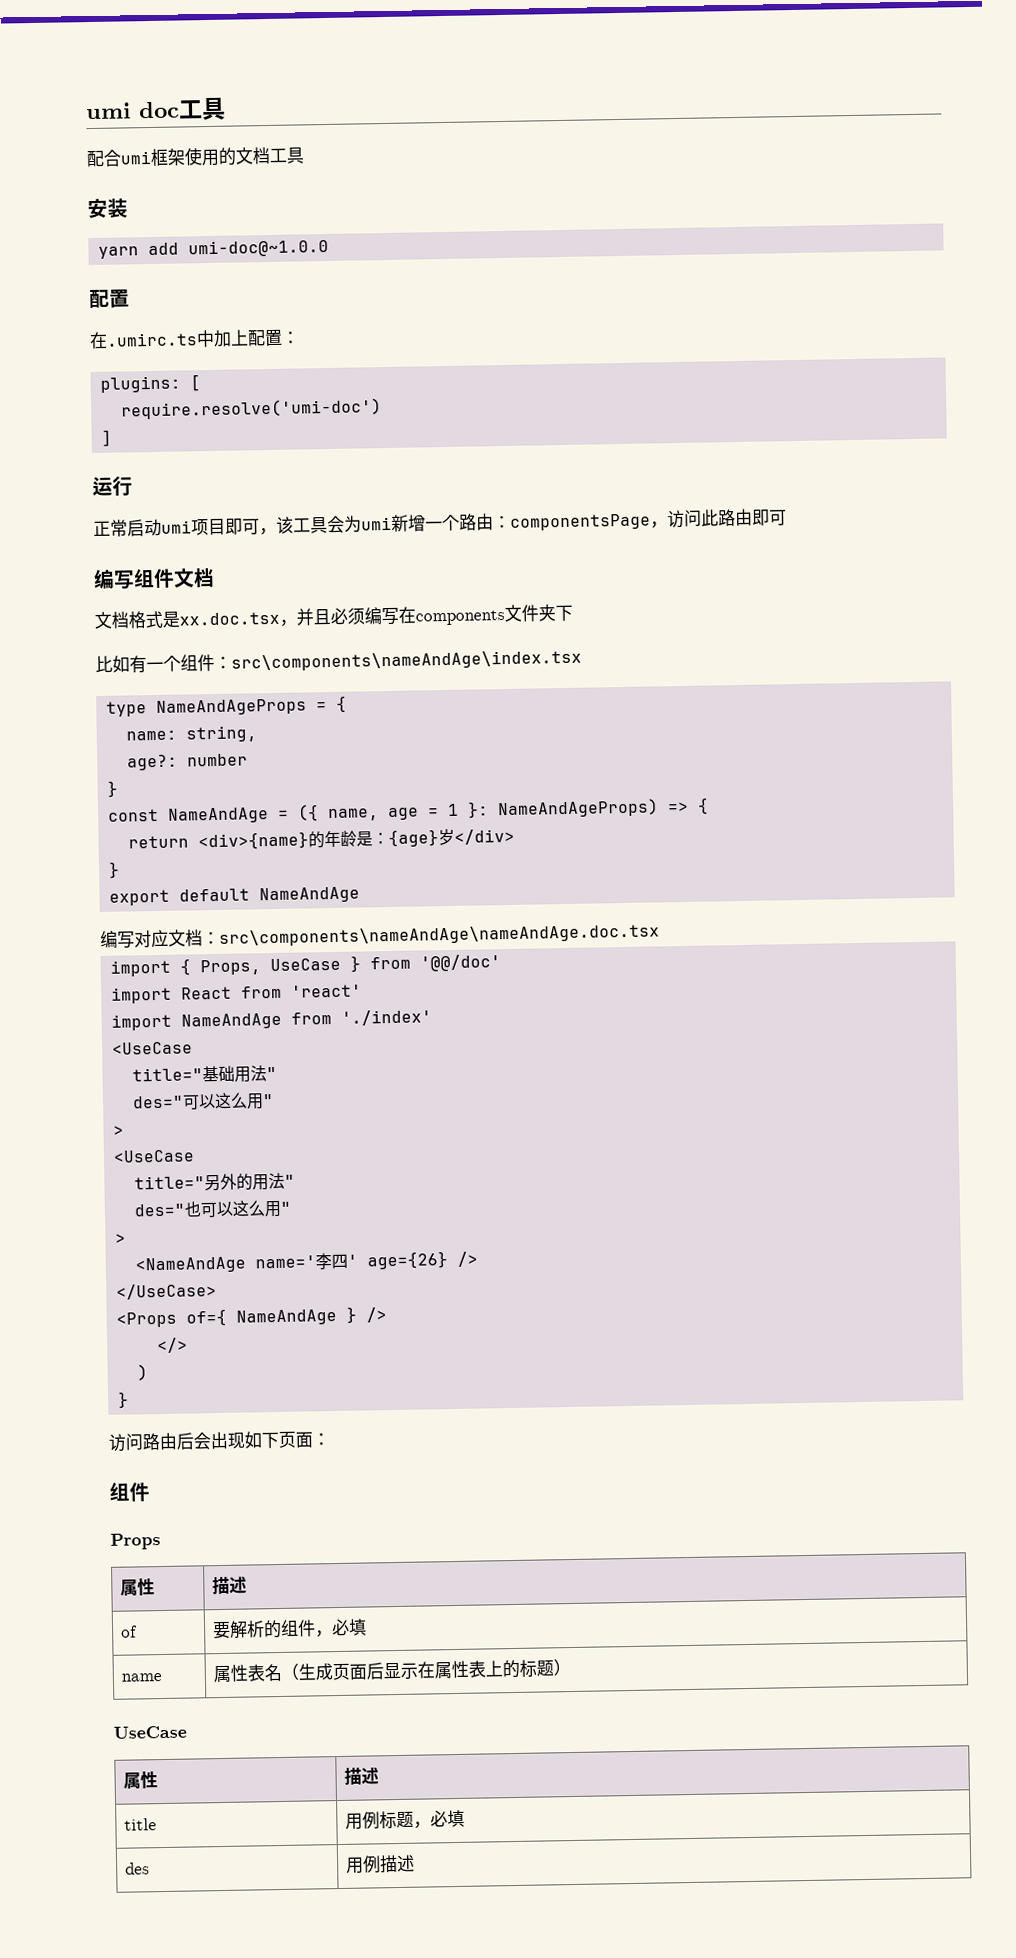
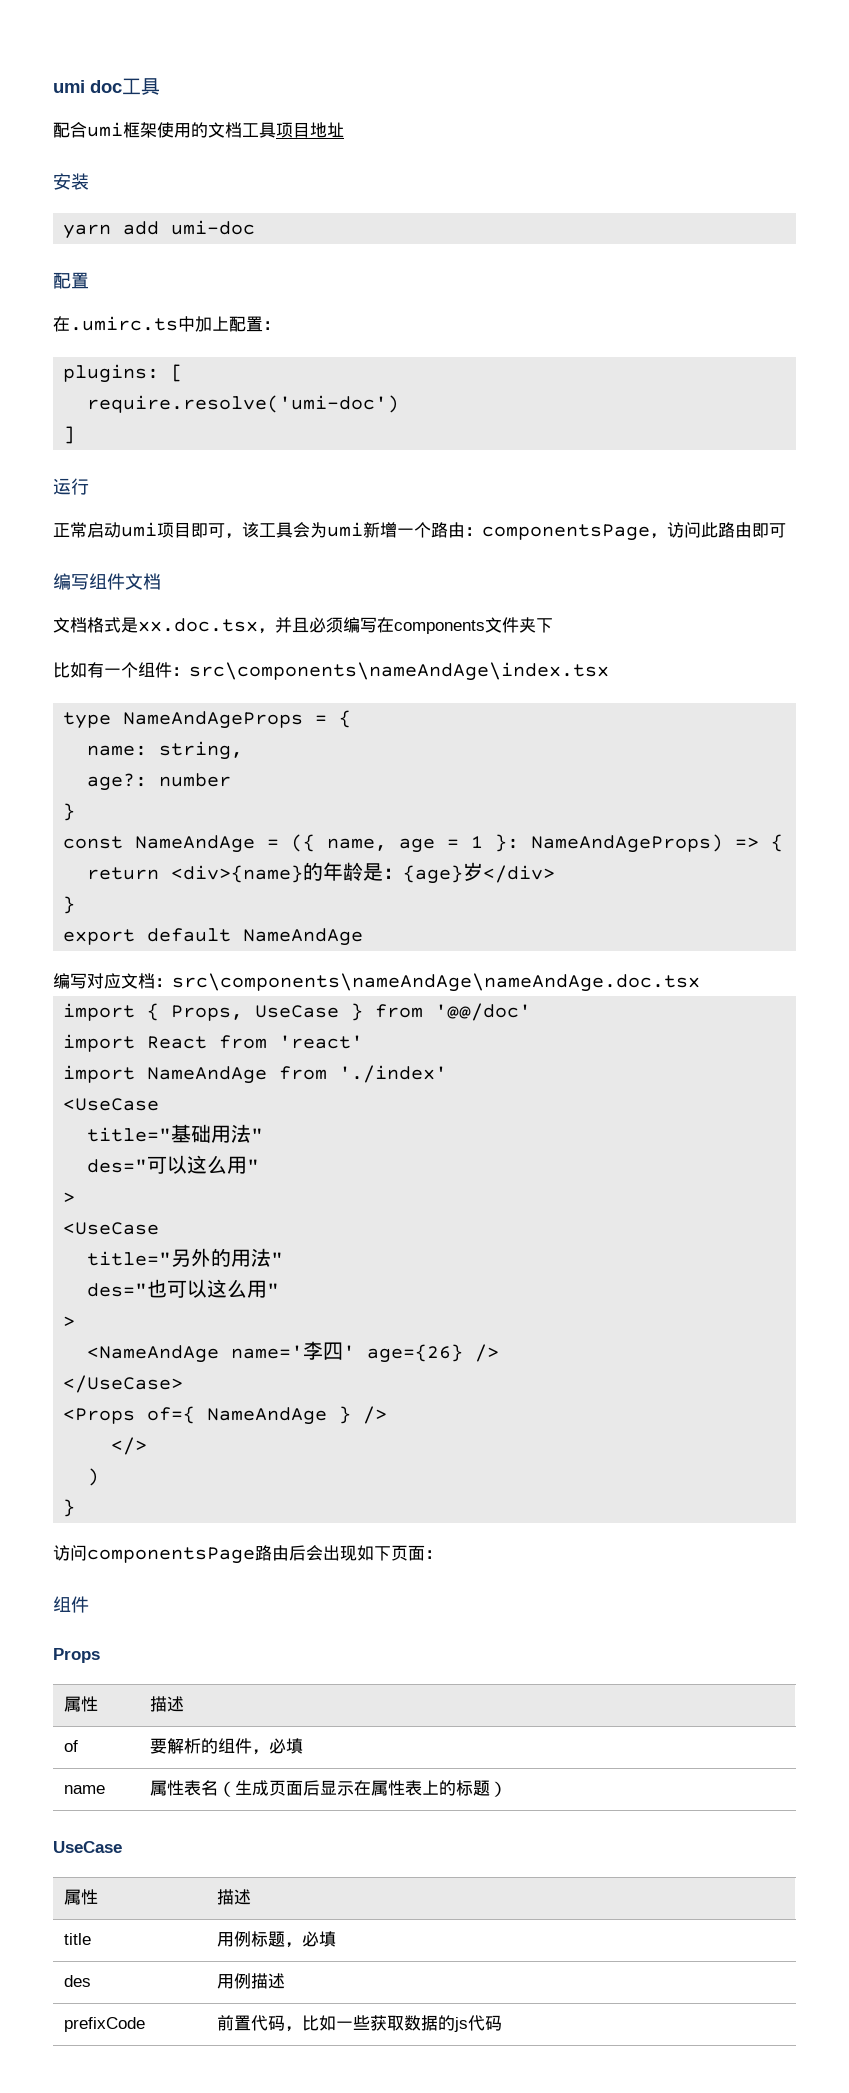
(305, 155) none -> [276,122,344,138] 项目地址
[188,238,330,258] umi-doc@~1.0.0 -> [171,220,256,235] umi-doc
(144, 1442) none -> [87,1547,255,1564] componentsPage
(415, 1863) none -> [63,2017,145,2032] [216,2015,502,2032] // prefixCode | 前置代码，比如一些获取数据的js代码

